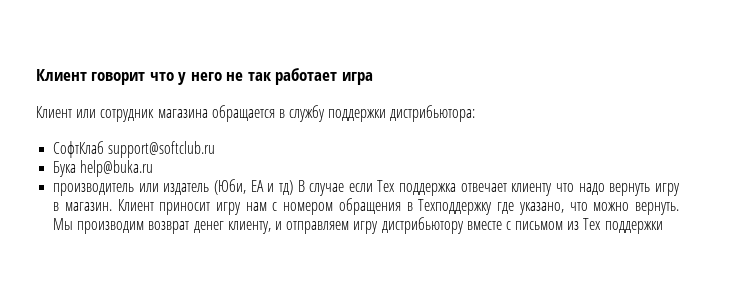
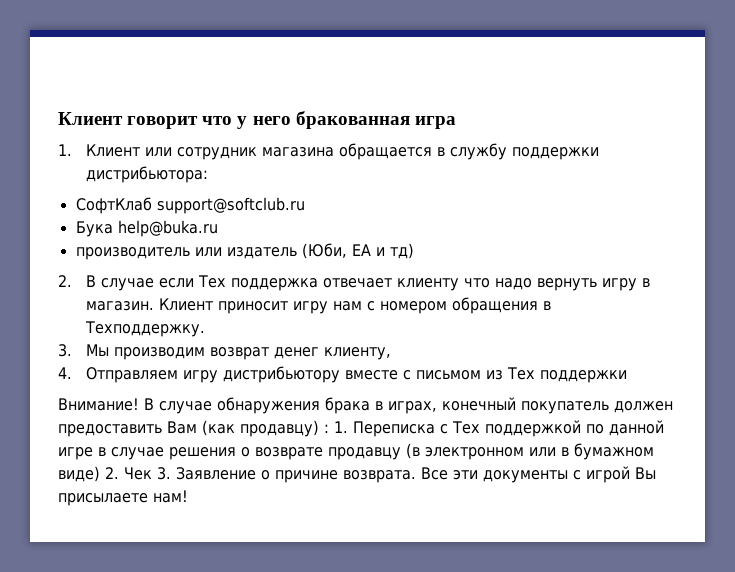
[226,68,338,85] не так работает -> [295,111,410,129] бракованная
(373, 78) none -> [58,144,72,156] 1.
(293, 187) none -> [58,275,72,287] // 2.
[418,199,680,215] Техподдержку где указано, что можно вернуть. -> [85,321,206,337] [58,344,72,357] Техподдержку. // 3.
[274,221,350,234] и отправляем -> [58,367,179,383] // 4. Отправляем
(663, 227) none -> [58,397,673,414] [58,420,664,437] [58,443,654,460] [58,466,656,483] [58,490,188,506] // Внимание! В случае обнаружения брака в играх, конечный покупатель должен предоставить Вам (как продавцу) : 1. Переписка с Тех поддержкой по данной игре в случае решения о возврате продавцу (в электронном или в бумажном виде) 2. Чек 3. Заявление о причине возврата. Все эти документы с игрой Вы присылаете нам!

